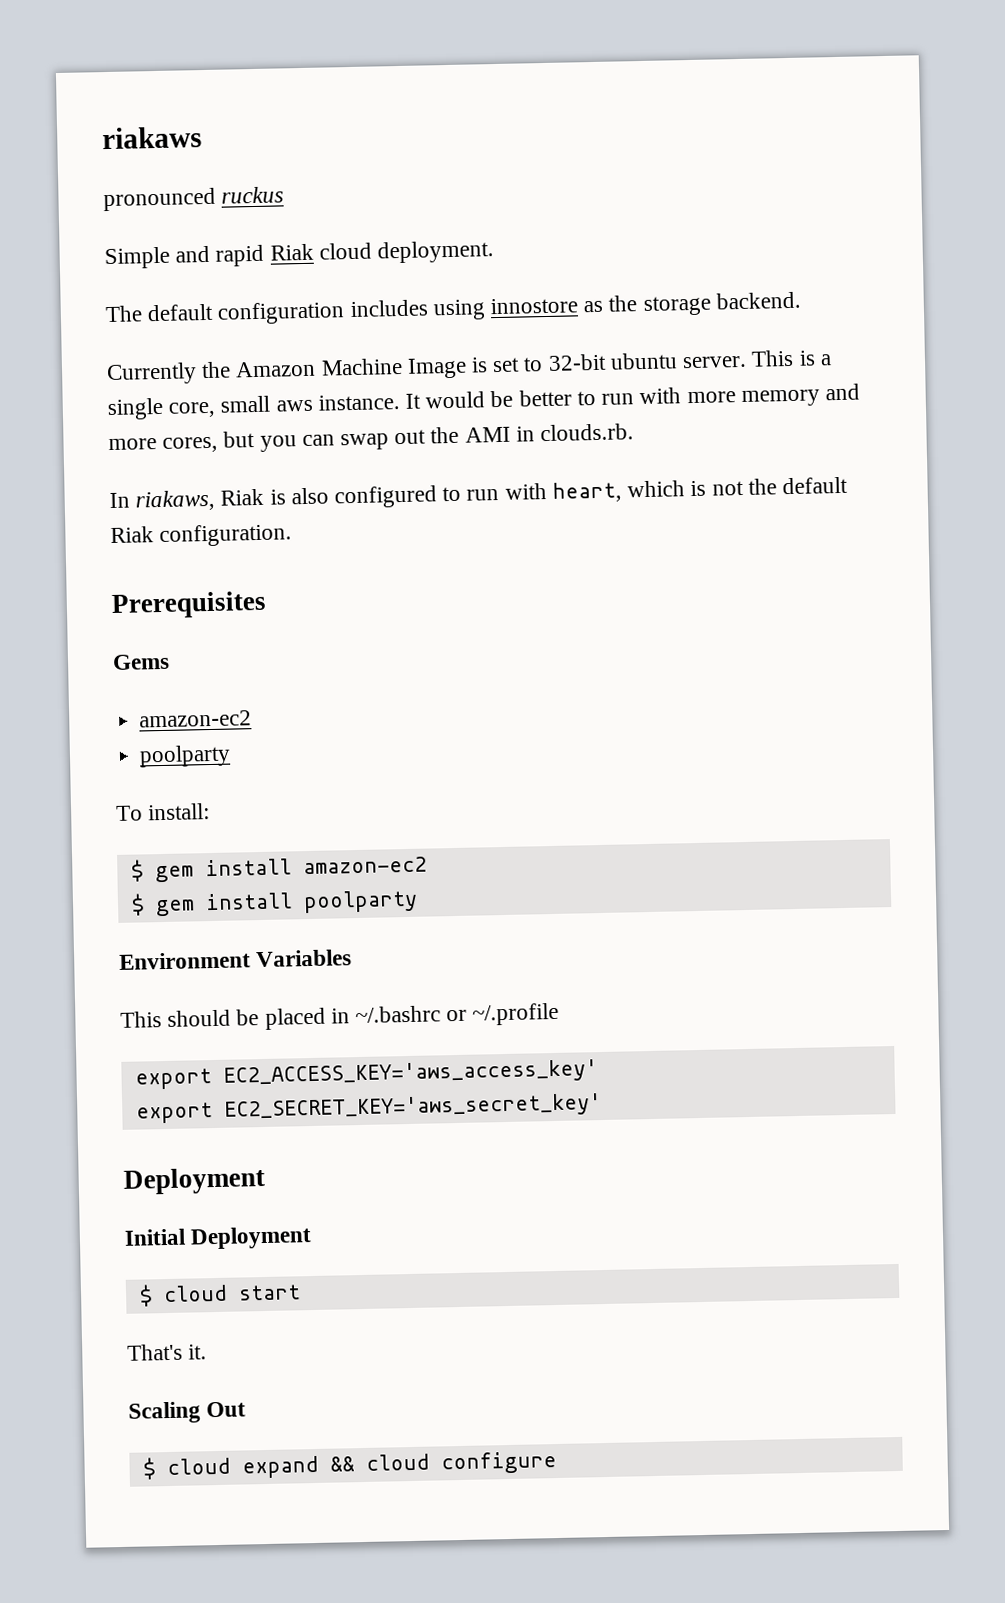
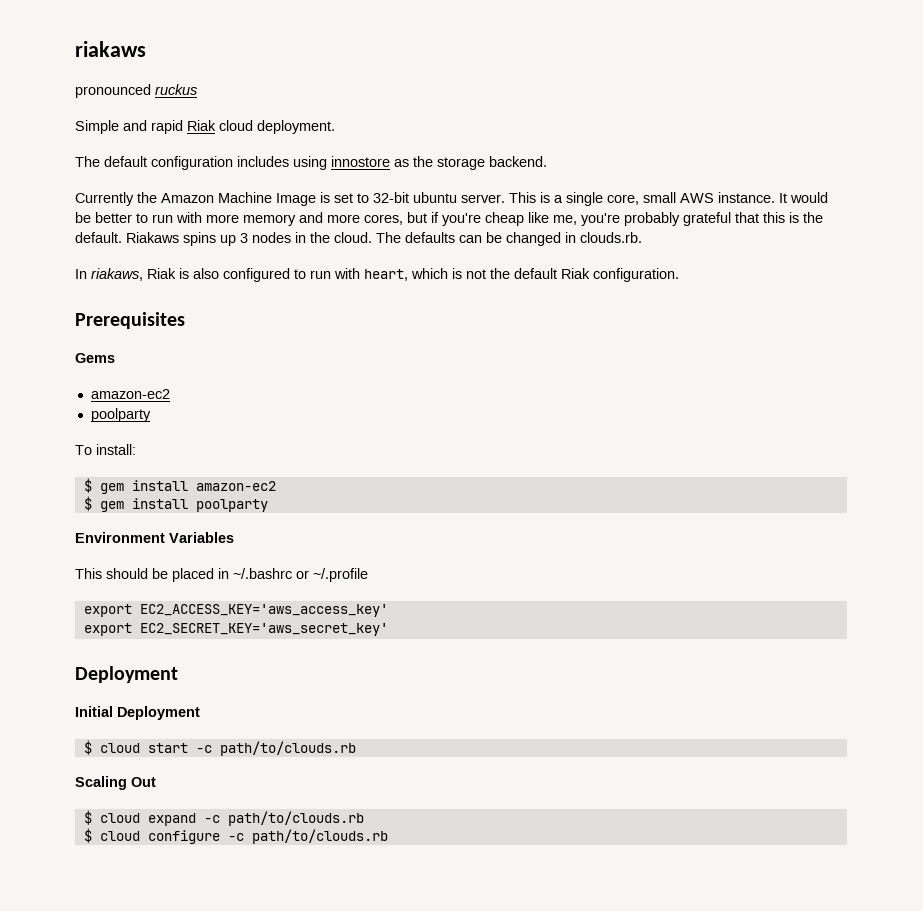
[275,399,313,412] aws -> [680,193,714,203] AWS
[259,426,511,452] you can swap out the AMI -> [431,212,823,226] [75,232,561,246] if you're cheap like me, you're probably grateful that this is the default. Riakaws spins up 3 nodes in the cloud. The defaults can be changed
[127,1343,208,1361] // That's it. -> [195,741,356,756] -c path/to/clouds.rb
[329,1451,557,1475] && cloud configure -> [203,811,364,826] [83,828,388,844] -c path/to/clouds.rb // $ cloud configure -c path/to/clouds.rb

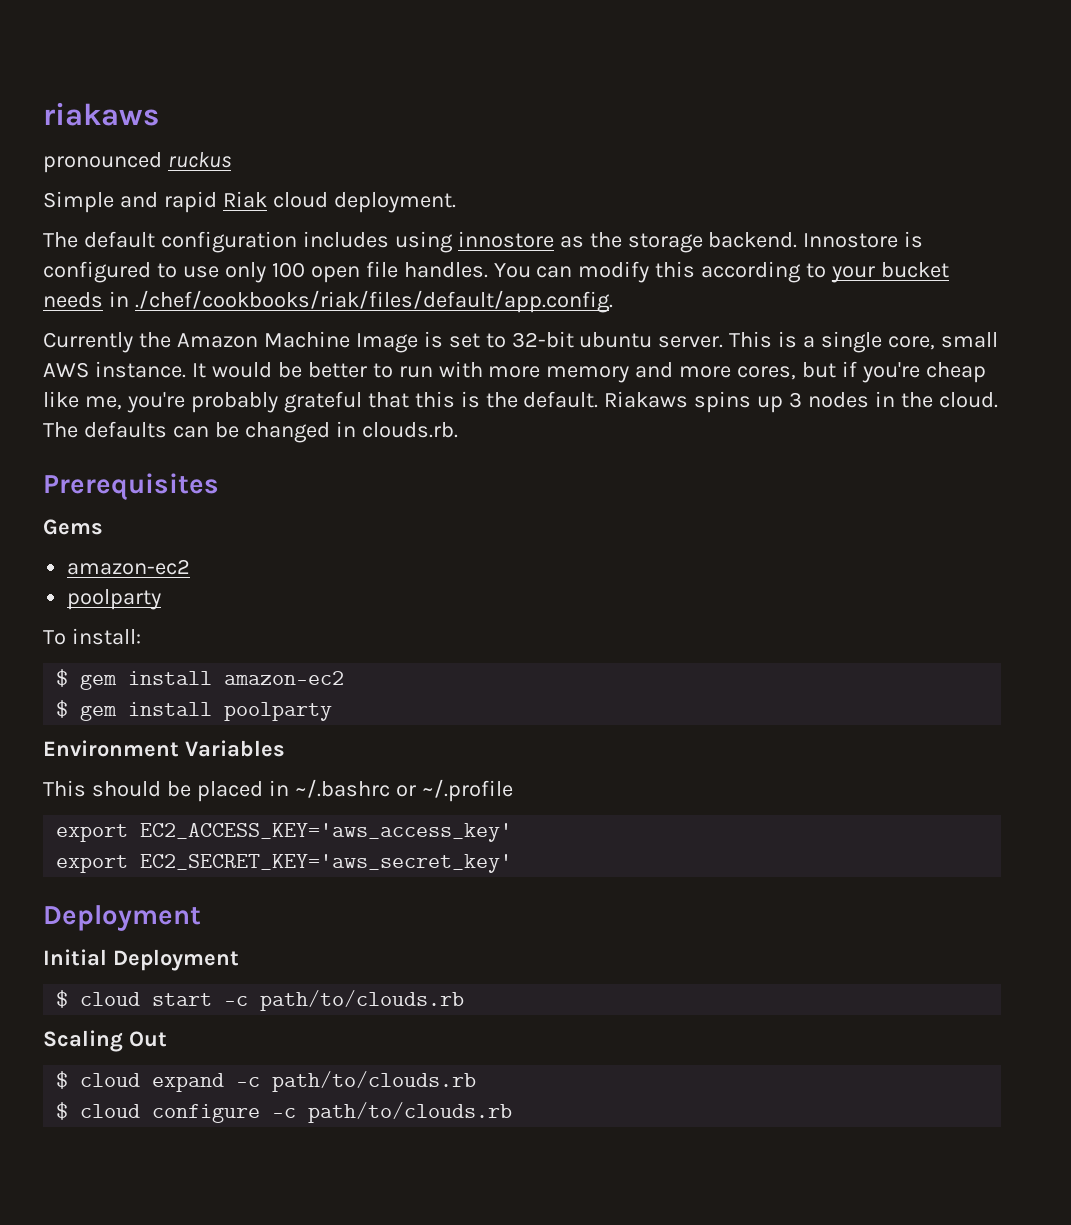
(547, 161) none -> [803,231,924,248] [43,261,950,283] [43,290,613,313] Innostore is configured to use only 100 open file handles. You can modify this according to your bucket needs in ./chef/cookbooks/riak/files/default/app.config.
[75,268,679,282] // In riakaws, Riak is also configured to run with heart, which is not the default Riak configuration. -> (458, 430) none

